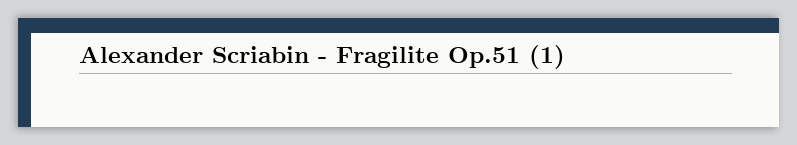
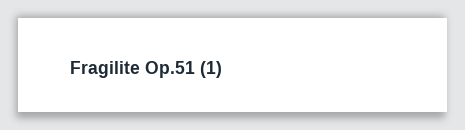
[79,46,327,63] Alexander Scriabin - -> (70, 69) none

